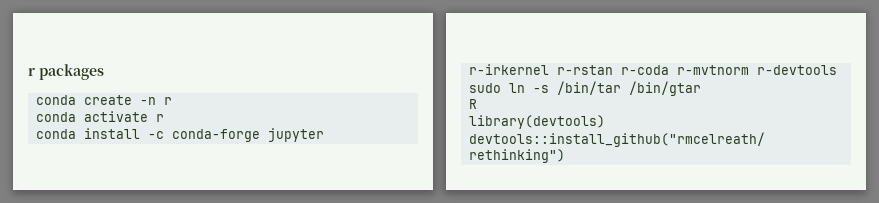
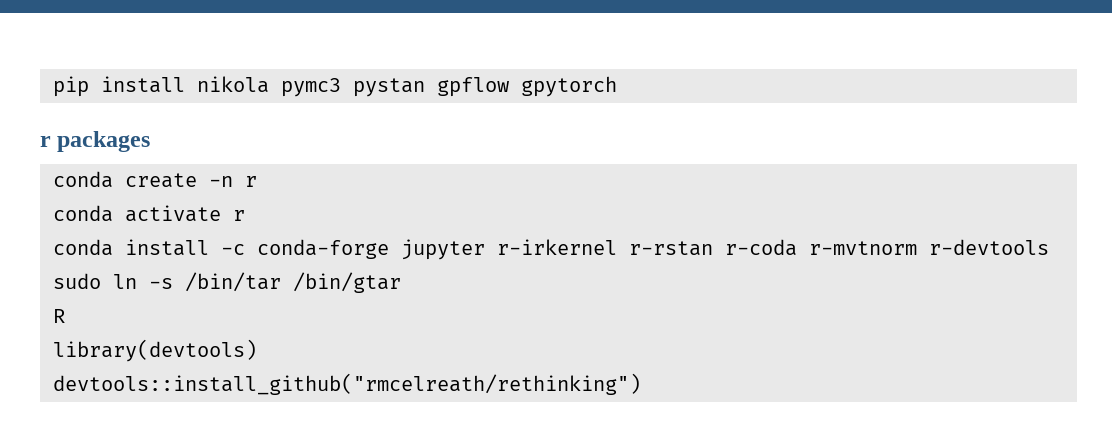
(28, 72) none -> [52,76,617,97] pip install nikola pymc3 pystan gpflow gpytorch //

